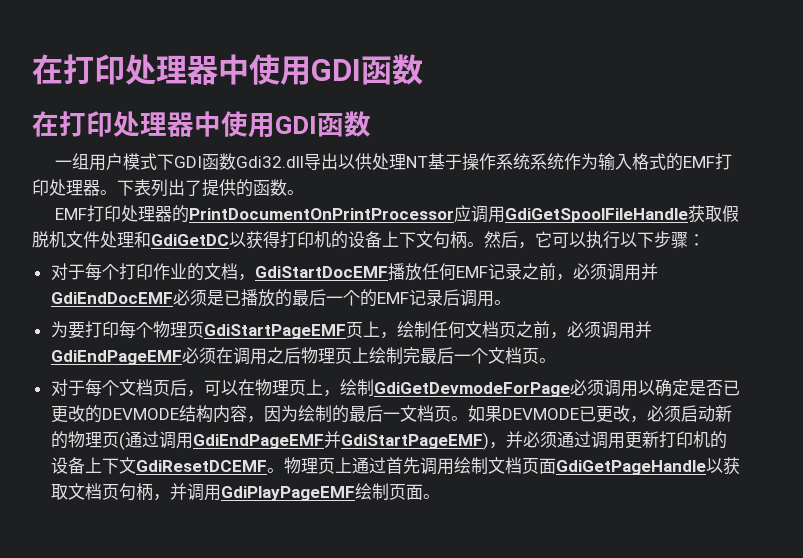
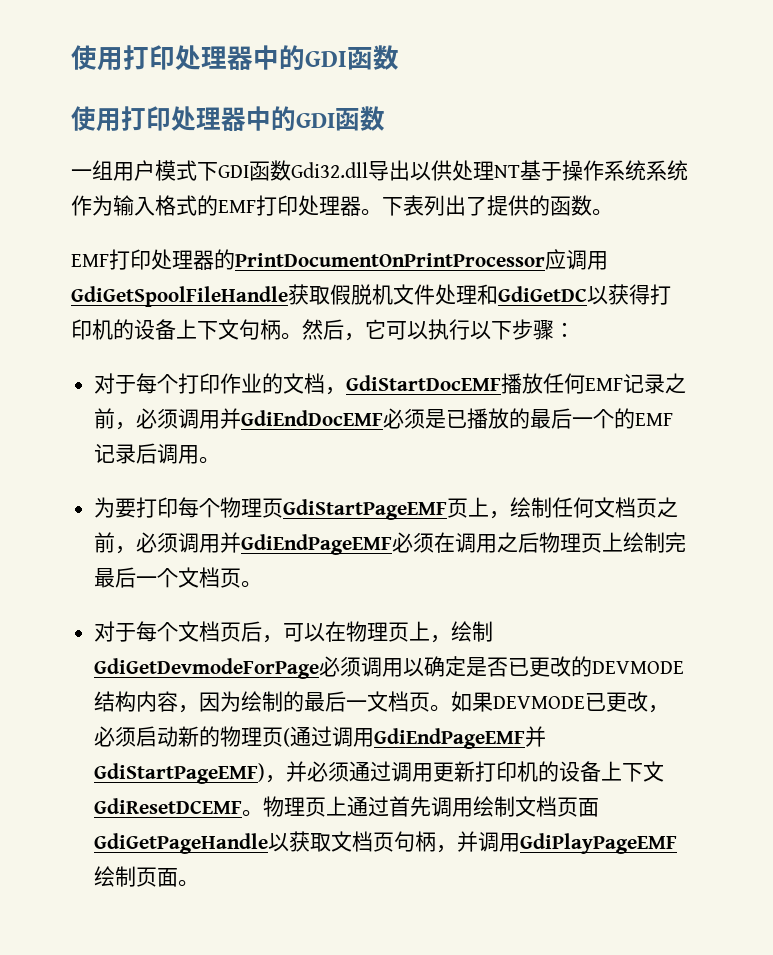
[32,54,423,85] [32,111,275,138] 在打印处理器中使用GDI函数 // 在打印处理器中使用 -> [71,45,399,71] [71,106,296,131] 使用打印处理器中的GDI函数 // 使用打印处理器中的

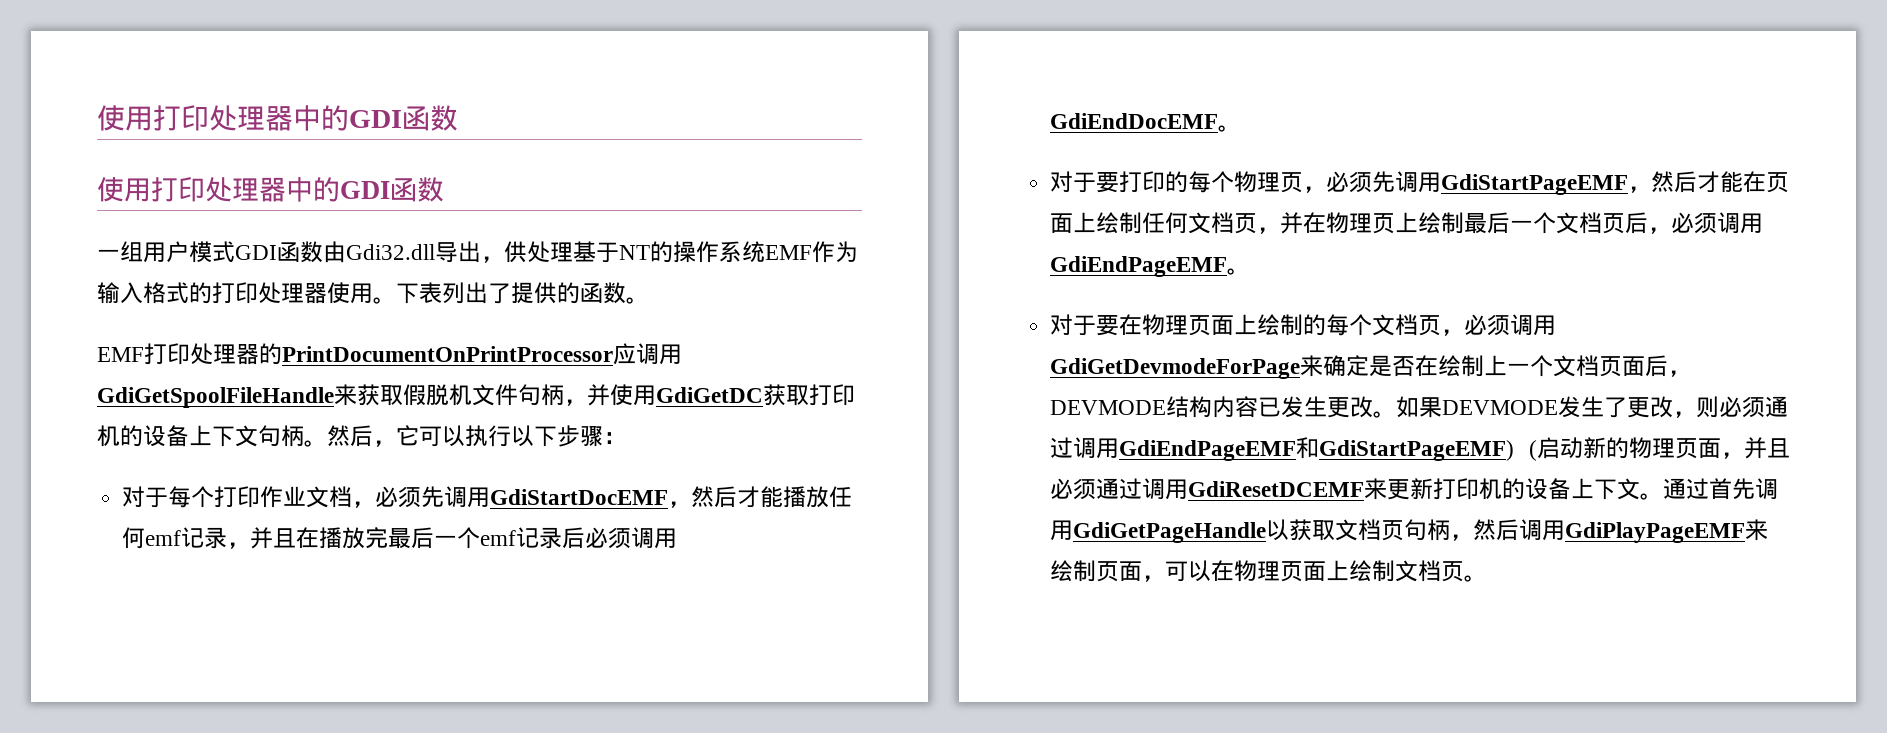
[197,160,291,181] 下GDI函数 -> [235,241,346,263] GDI函数由
[410,160,562,181] 以供处理NT基于 -> [481,241,673,263] ，供处理基于NT的
[646,160,688,181] 系统 -> [765,245,812,260] EMF
[218,195,361,216] EMF打印处理器 -> [212,282,373,304] 打印处理器使用
(288, 296) none -> [334,384,357,406] 来
[435,284,650,305] 处理和GdiGetDC以获得 -> [518,384,809,406] 句柄，并使用GdiGetDC获取
[262,373,687,395] [94,408,674,430] [94,443,221,464] [94,497,679,520] [94,532,540,555] 的文档，GdiStartDocEMF播放任何EMF记录之前，必须调用并GdiEndDocEMF必须是已播放的最后一个的EMF记录后调用。 // 为要打印每个物理页GdiStartPageEMF页上，绘制任何文档页之前，必须调用并GdiEndPageEMF必须在调用之后 -> [306,486,853,508] [122,527,678,549] [1050,113,1242,132] [1050,171,1790,195] [1050,212,1327,234] 文档，必须先调用GdiStartDocEMF，然后才能播放任何emf记录，并且在播放完最后一个emf记录后必须调用GdiEndDocEMF。 // 对于要打印的每个物理页，必须先调用GdiStartPageEMF，然后才能在页面上绘制任何文档页，并在
[665,532,687,553] 完 -> (1465, 223) none
[241,580,263,588] [94,621,494,643] [94,656,425,679] 。 // 对于每个文档页后，可以在物理页上，绘制GdiGetDevmodeForPage必须调用以 -> [1625,212,1764,234] [1050,256,1251,277] [1050,314,1557,336] [1050,355,1324,379] 后，必须调用GdiEndPageEMF。 // 对于要在物理页面上绘制的每个文档页，必须调用GdiGetDevmodeForPage来
[508,656,685,677] [94,691,670,713] [94,726,547,749] [94,761,434,784] 已更改的DEVMODE结构内容，因为绘制的最后一文档页。如果DEVMODE已更改，必须启动新的物理页(通过调用GdiEndPageEMF并GdiStartPageEMF)，并必须通过调用 -> [1415,355,1692,377] [1050,396,1789,418] [1050,437,1790,461] [1050,478,1388,500] 在绘制上一个文档页面后，DEVMODE结构内容已发生更改。如果DEVMODE发生了更改，则必须通过调用GdiEndPageEMF和GdiStartPageEMF) (启动新的物理页面，并且必须通过调用GdiResetDCEMF来
[94,796,600,817] GdiResetDCEMF。物理页上通过首先调用绘制文档页面 -> [1640,478,1779,500] [1050,520,1074,541] 。通过首先调用
[457,831,479,852] 并 -> [1473,519,1520,541] 然后
(678, 843) none -> [1745,519,1769,541] 来
(179, 877) none -> [1142,560,1465,582] ，可以在物理页面上绘制文档页

